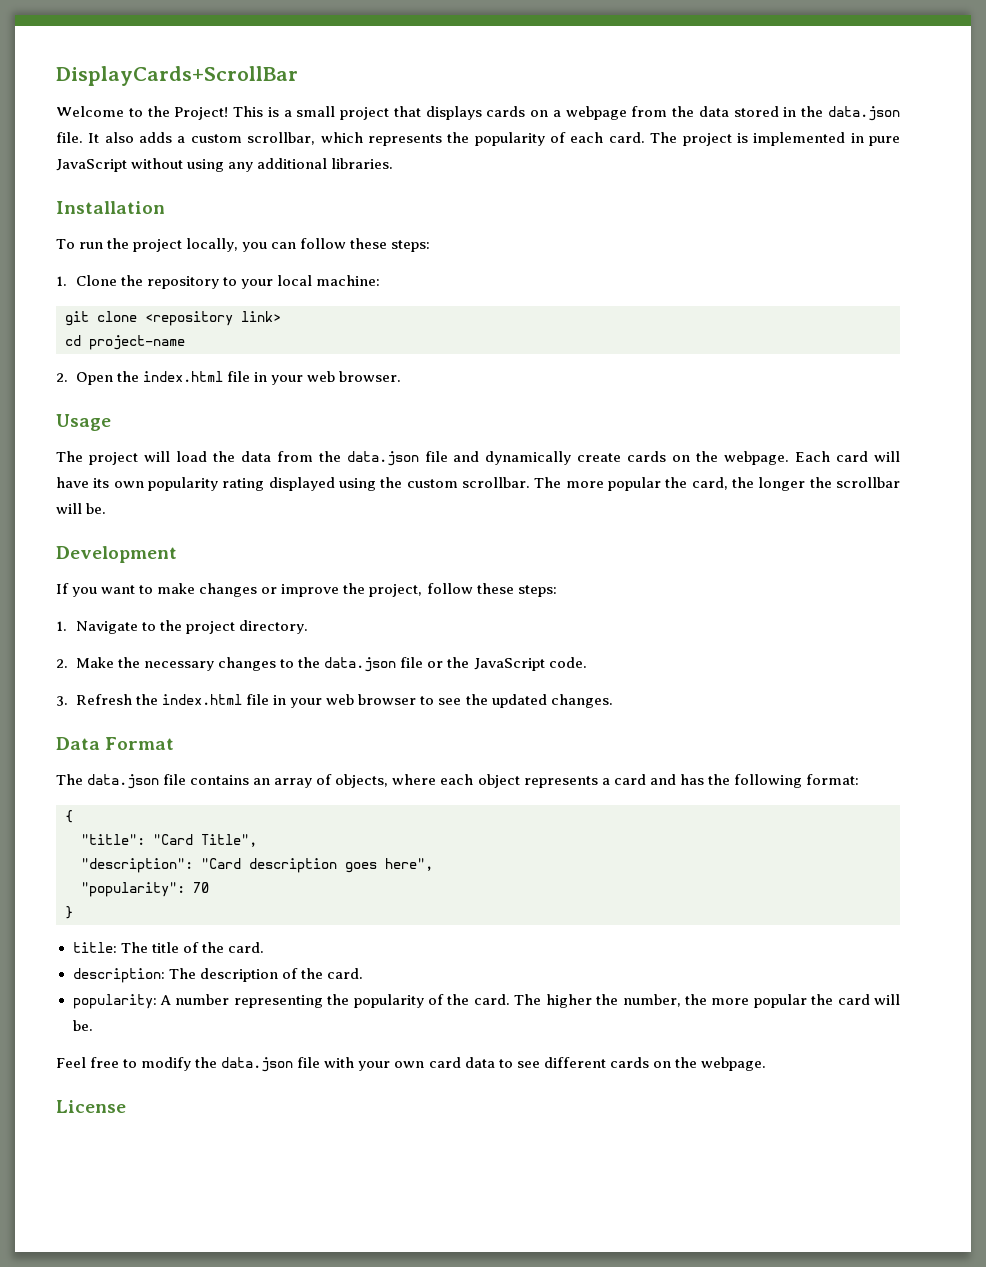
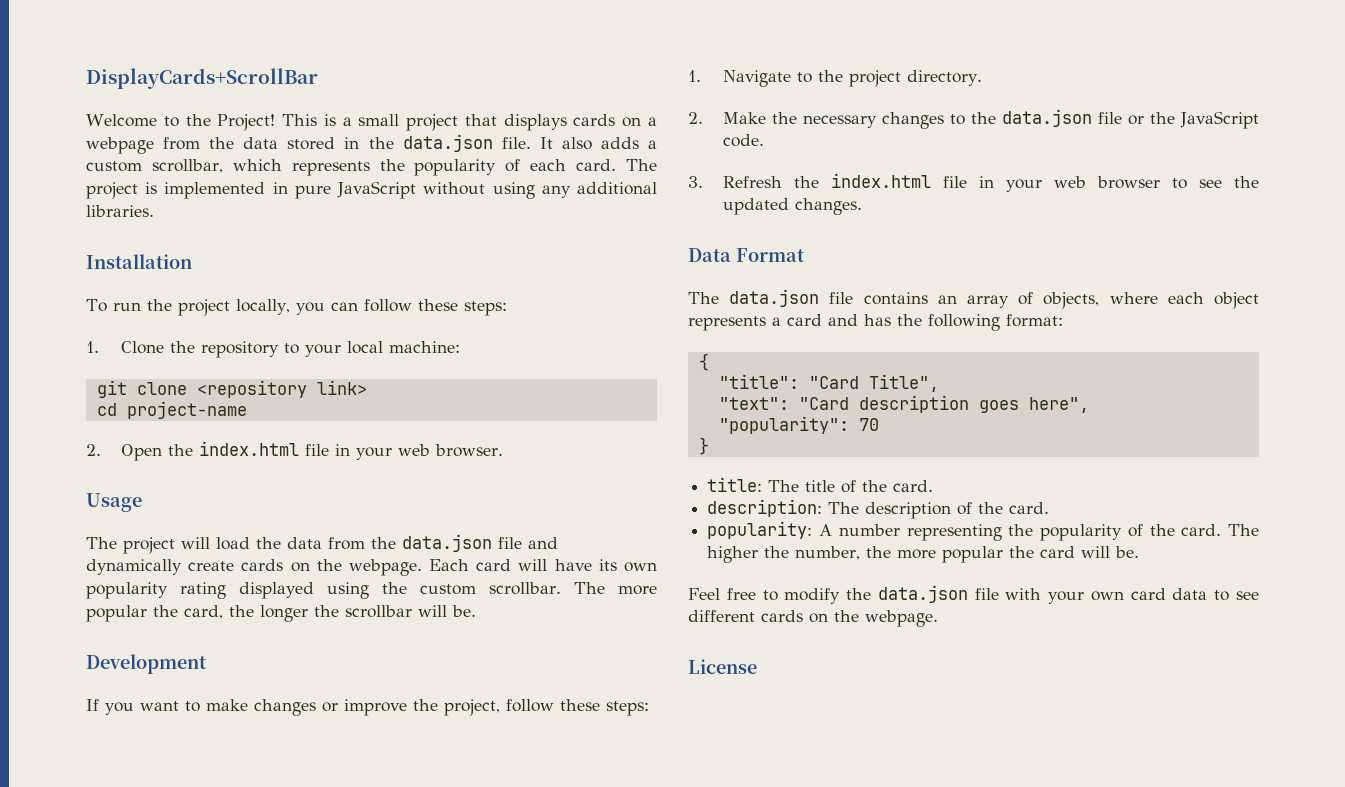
[81,858,193,873] "description": -> [718,397,789,410] "text":

